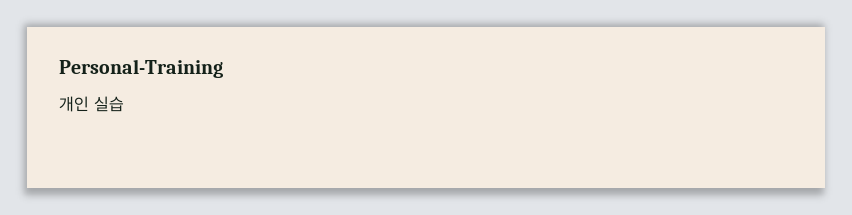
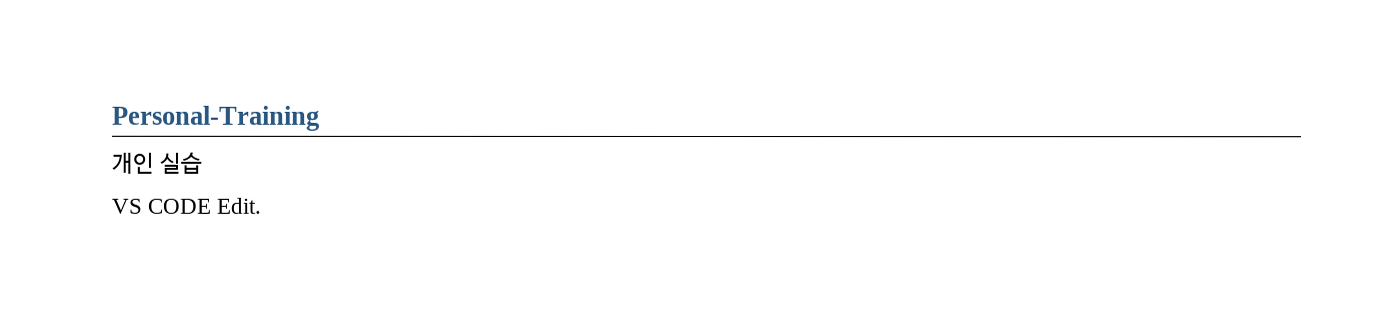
(124, 104) none -> [111,197,262,214] // VS CODE Edit.

